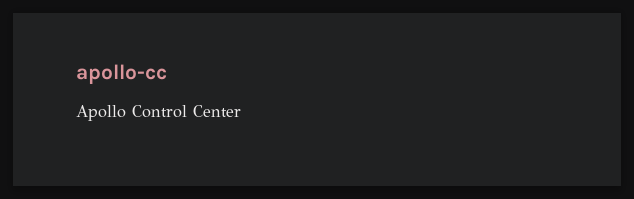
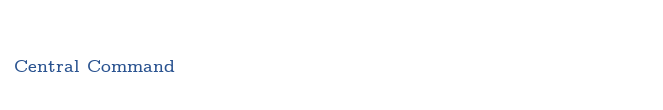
[76,64,167,84] [76,105,241,121] apollo-cc // Apollo Control Center -> [14,60,175,72] Central Command

